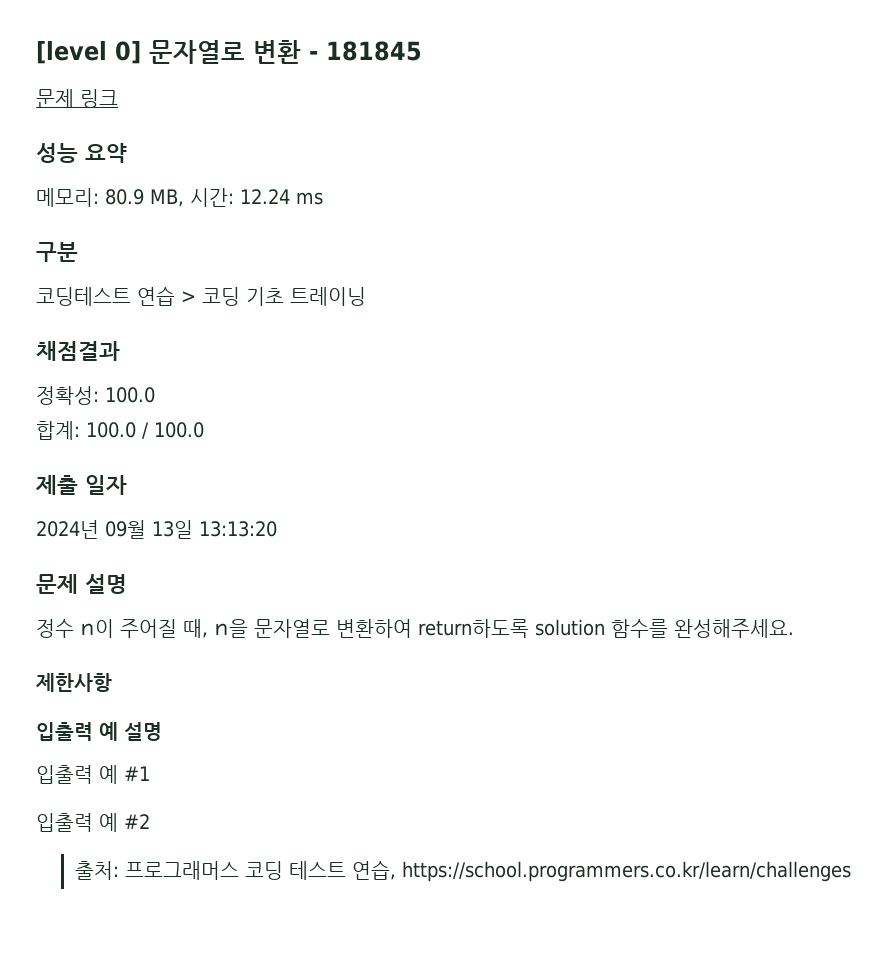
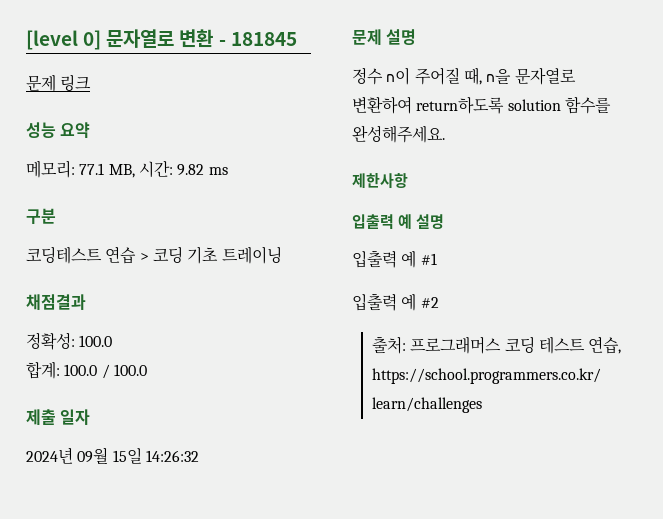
[105,189,144,205] 80.9 -> [79,163,105,175] 77.1
[240,189,290,204] 12.24 -> [177,164,205,176] 9.82
[152,520,277,539] 13일 13:13:20 -> [112,448,199,464] 15일 14:26:32

